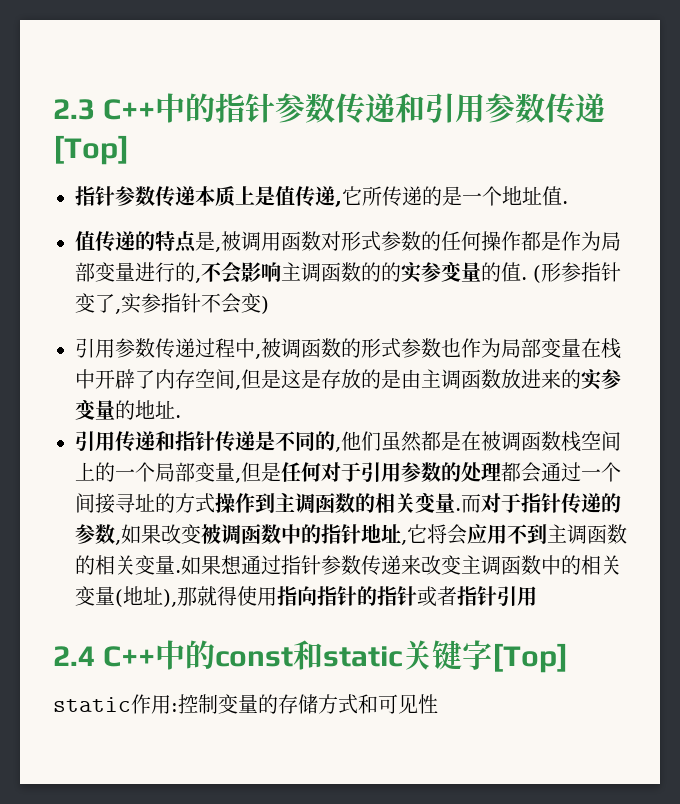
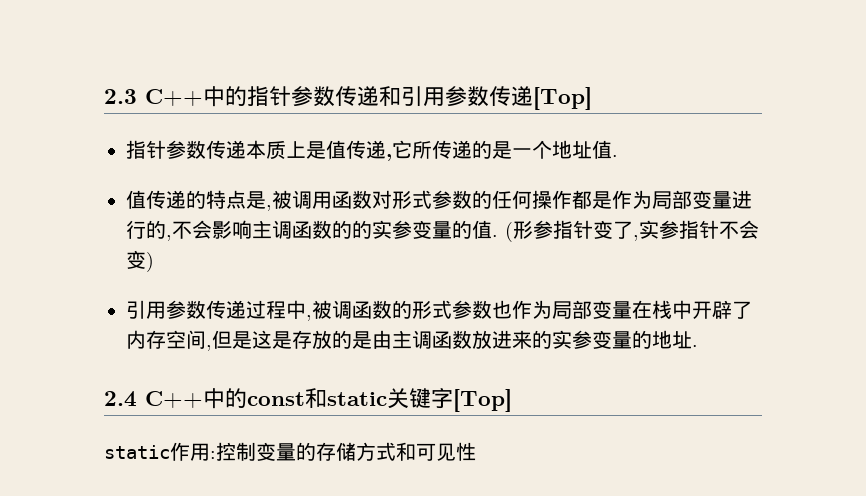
[75,431,621,452] [75,462,621,483] [75,492,621,514] [75,524,627,545] [75,555,621,575] [75,586,537,607] // 引用传递和指针传递是不同的,他们虽然都是在被调函数栈空间上的一个局部变量,但是任何对于引用参数的处理都会通过一个间接寻址的方式操作到主调函数的相关变量.而对于指针传递的参数,如果改变被调函数中的指针地址,它将会应用不到主调函数的相关变量.如果想通过指针参数传递来改变主调函数中的相关变量(地址),那就得使用指向指针的指针或者指针引用 -> (698, 346) none

